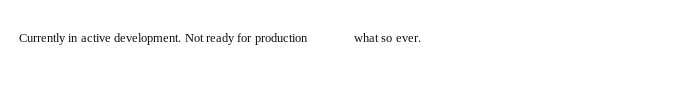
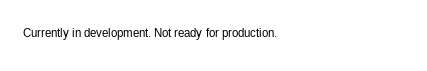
[80,34,111,42] active -> (82, 32) none
[254,33,421,45] production what so ever. -> [221,28,277,40] production.

